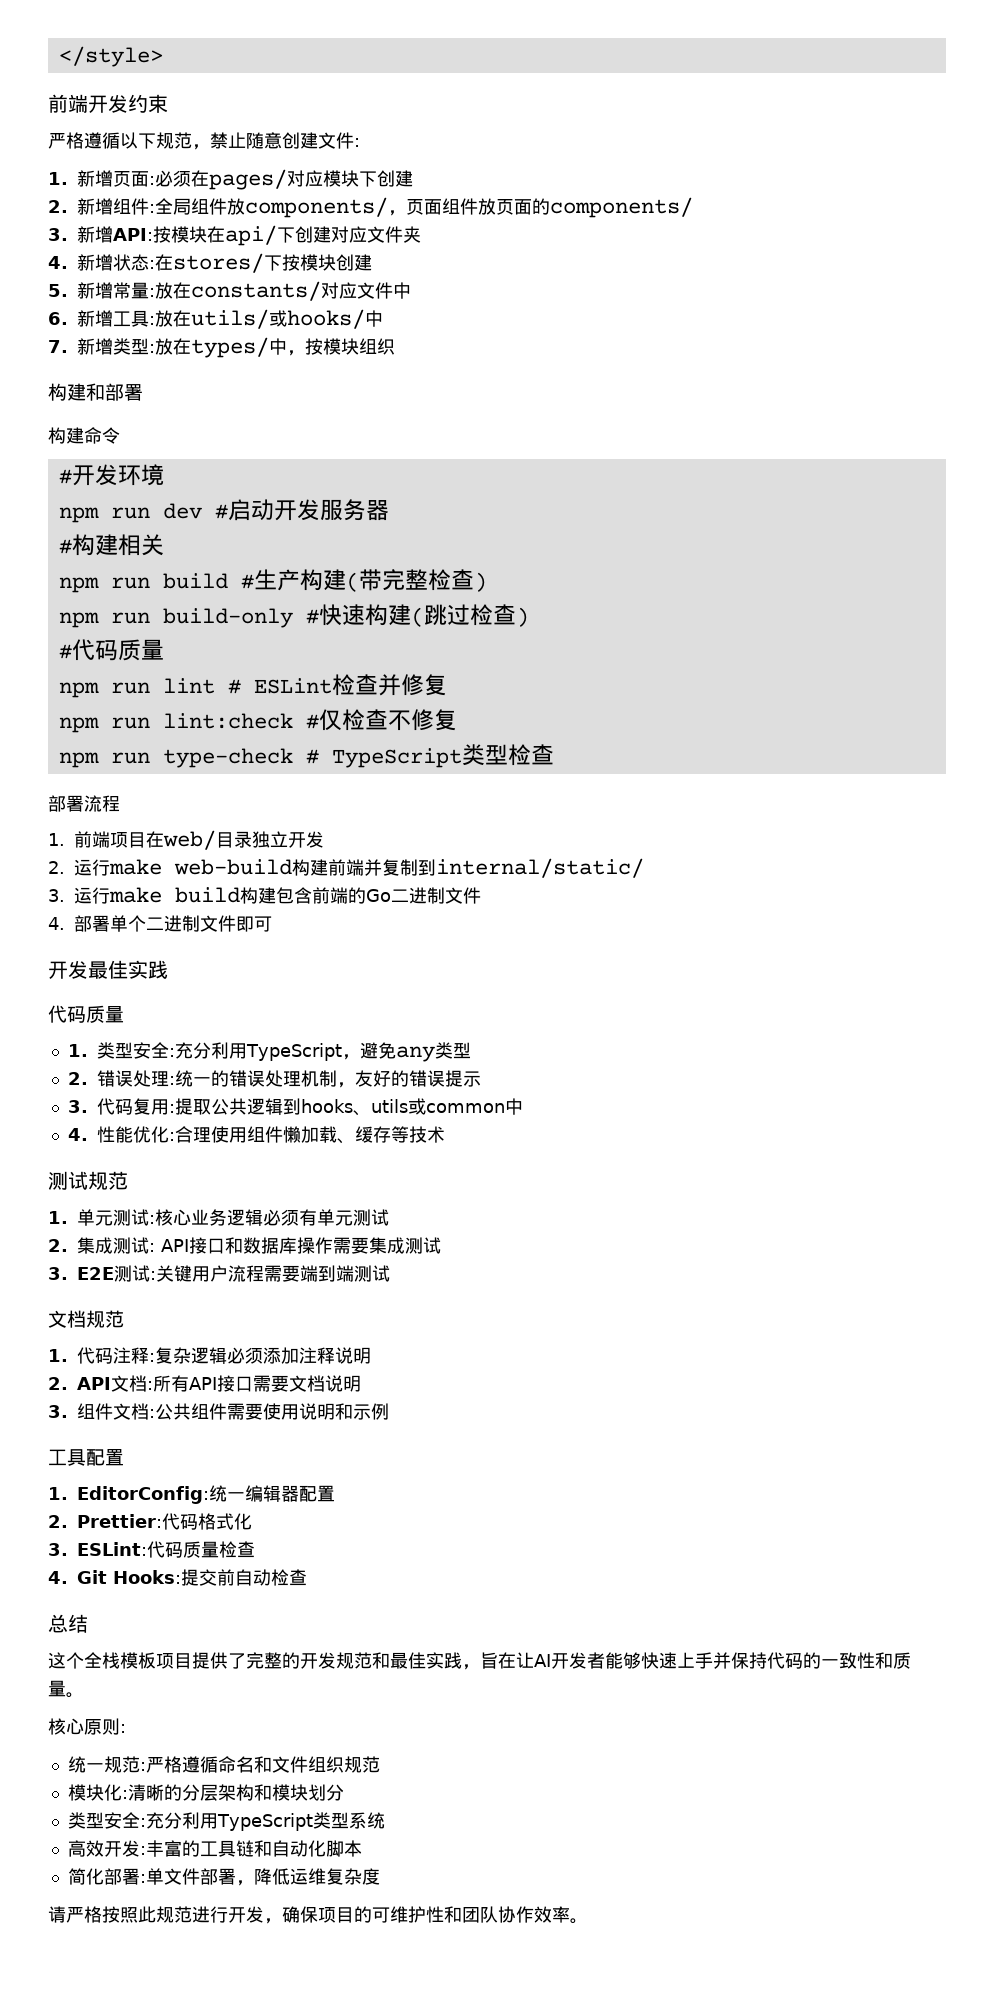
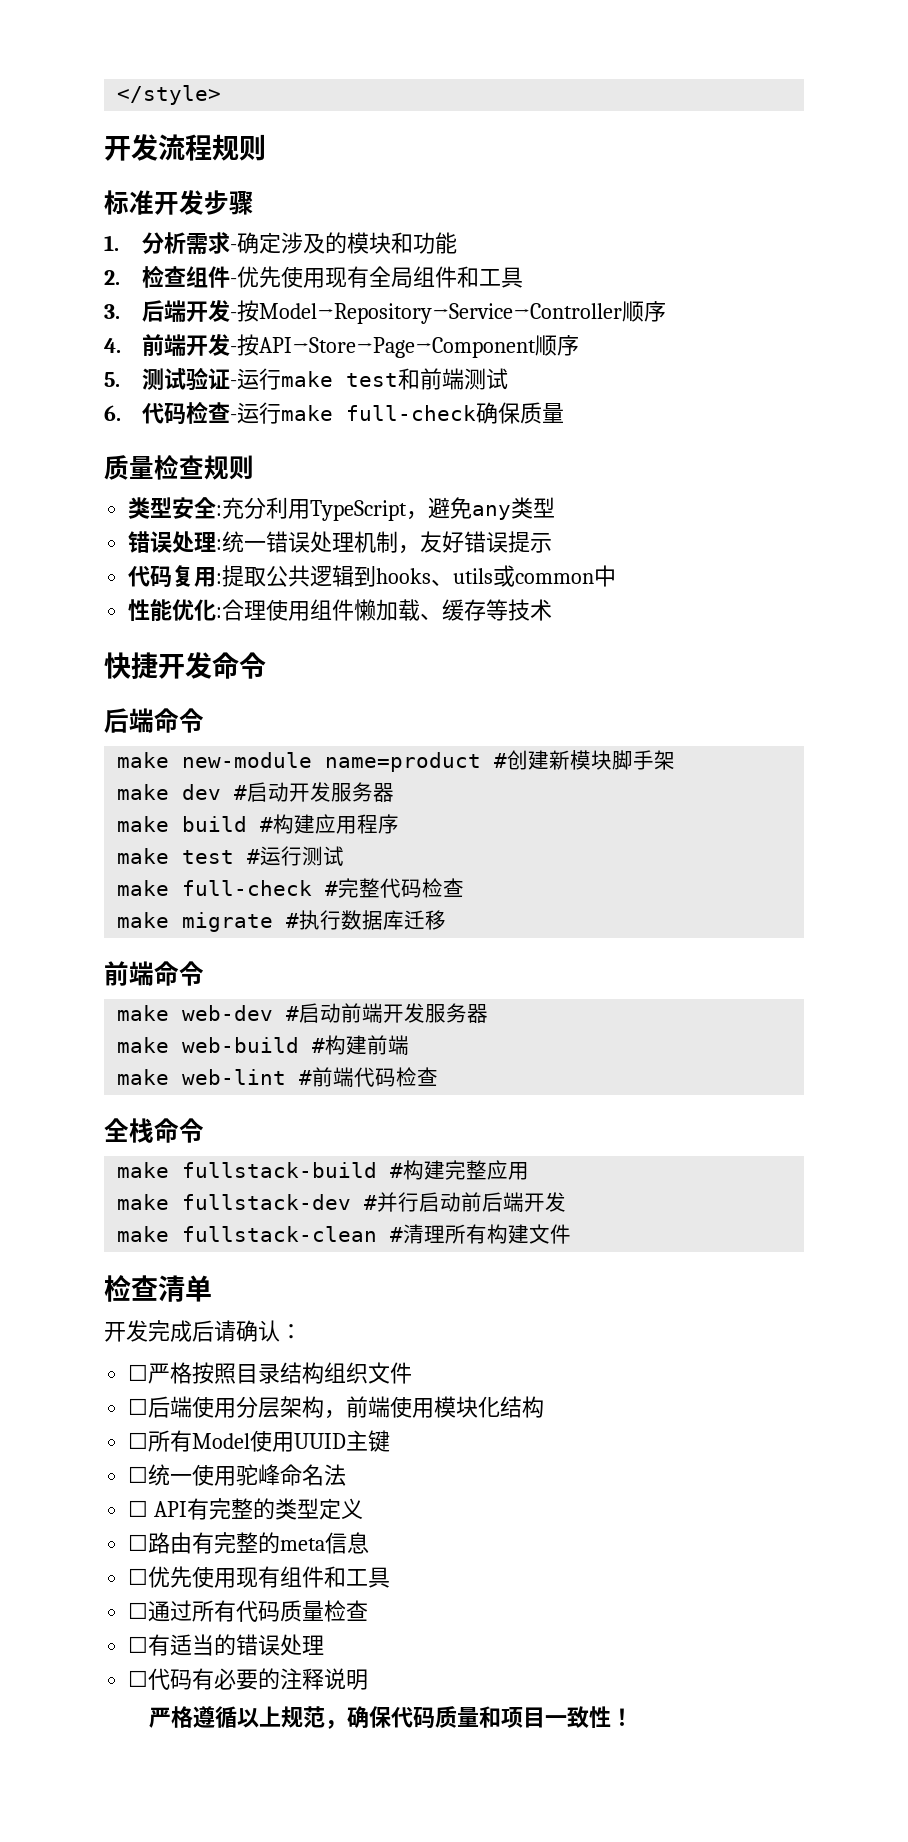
[48,94,168,113] [48,132,360,150] [48,169,413,190] [48,197,693,218] [48,225,421,246] [48,253,372,273] [48,281,411,301] [48,309,383,329] [48,337,395,358] [48,383,143,401] [48,427,120,444] [58,464,164,486] [58,499,389,523] [58,534,164,556] [58,569,487,593] [58,604,529,628] [58,639,164,661] [58,674,447,698] [58,709,457,733] [58,744,554,768] [48,795,120,812] [48,830,325,850] [48,858,645,878] [48,887,482,904] [48,915,273,932] [48,960,168,979] [48,1005,124,1023] [67,1044,88,1057] 前端开发约束 // 严格遵循以下规范，禁止随意创建文件: // 1.新增页面:必须在pages/对应模块下创建 // 2.新增组件:全局组件放components/，页面组件放页面的components/ // 3.新增API:按模块在api/下创建对应文件夹 // 4.新增状态:在stores/下按模块创建 // 5.新增常量:放在constants/对应文件中 // 6.新增工具:放在utils/或hooks/中 // 7.新增类型:放在types/中，按模块组织 // 构建和部署 // 构建命令 // #开发环境 // npm run dev #启动开发服务器 // #构建相关 // npm run build #生产构建(带完整检查) // npm run build-only #快速构建(跳过检查) // #代码质量 // npm run lint # ESLint检查并修复 // npm run lint:check #仅检查不修复 // npm run type-check # TypeScript类型检查 // 部署流程 // 1.前端项目在web/目录独立开发 // 2.运行make web-build构建前端并复制到internal/static/ // 3.运行make build构建包含前端的Go二进制文件 // 4.部署单个二进制文件即可 // 开发最佳实践 // 代码质量 // 1. -> [104,134,266,161] [104,190,254,215] [104,232,458,255] [104,265,524,288] [104,300,667,324] [104,334,580,358] [104,367,509,391] [104,401,565,425] [104,455,254,480] 开发流程规则 // 标准开发步骤 // 1.分析需求-确定涉及的模块和功能 // 2.检查组件-优先使用现有全局组件和工具 // 3.后端开发-按Model→Repository→Service→Controller顺序 // 4.前端开发-按API→Store→Page→Component顺序 // 5.测试验证-运行make test和前端测试 // 6.代码检查-运行make full-check确保质量 // 质量检查规则 //
[67,1072,88,1085] 2. -> (556, 507) none
[210,1070,229,1087] 的 -> (267, 545) none
[390,1070,409,1087] 的 -> (465, 542) none
[67,1100,88,1113] 3. -> (553, 543) none
[67,1128,88,1141] 4. -> (617, 576) none
[48,1171,128,1190] [48,1209,389,1226] [48,1237,441,1254] [48,1265,390,1282] [48,1310,124,1328] [48,1347,371,1364] [48,1375,361,1392] [48,1403,389,1420] [48,1449,124,1466] [48,1485,335,1504] [48,1513,252,1530] [48,1541,255,1558] [48,1569,307,1586] [48,1614,88,1633] [48,1652,911,1670] [48,1680,84,1698] [48,1718,126,1735] [67,1756,380,1773] [67,1784,344,1801] [67,1812,385,1831] [67,1840,362,1857] [67,1868,380,1886] [48,1906,588,1924] 测试规范 // 1.单元测试:核心业务逻辑必须有单元测试 // 2.集成测试: API接口和数据库操作需要集成测试 // 3. E2E测试:关键用户流程需要端到端测试 // 文档规范 // 1.代码注释:复杂逻辑必须添加注释说明 // 2. API文档:所有API接口需要文档说明 // 3.组件文档:公共组件需要使用说明和示例 // 工具配置 // 1. EditorConfig:统一编辑器配置 // 2. Prettier:代码格式化 // 3. ESLint:代码质量检查 // 4. Git Hooks:提交前自动检查 // 总结 // 这个全栈模板项目提供了完整的开发规范和最佳实践，旨在让AI开发者能够快速上手并保持代码的一致性和质量。 // 核心原则: // 统一规范:严格遵循命名和文件组织规范 // 模块化:清晰的分层架构和模块划分 // 类型安全:充分利用TypeScript类型系统 // 高效开发:丰富的工具链和自动化脚本 // 简化部署:单文件部署，降低运维复杂度 // 请严格按照此规范进行开发，确保项目的可维护性和团队协作效率。 -> [104,652,266,679] [104,708,204,733] [117,750,676,772] [117,782,395,802] [117,814,400,834] [117,846,345,866] [117,878,465,898] [117,910,447,932] [104,961,204,986] [117,1003,489,1023] [117,1035,410,1055] [117,1067,439,1087] [104,1118,204,1143] [117,1160,530,1180] [117,1192,567,1212] [117,1224,572,1244] [104,1275,212,1302] [104,1320,302,1342] [128,1362,413,1384] [128,1396,545,1419] [128,1430,391,1452] [128,1464,347,1486] [128,1498,364,1520] [128,1532,370,1554] [128,1566,391,1588] [128,1600,369,1622] [128,1634,325,1656] [128,1668,369,1690] [148,1706,633,1729] 快捷开发命令 // 后端命令 // make new-module name=product #创建新模块脚手架 // make dev #启动开发服务器 // make build #构建应用程序 // make test #运行测试 // make full-check #完整代码检查 // make migrate #执行数据库迁移 // 前端命令 // make web-dev #启动前端开发服务器 // make web-build #构建前端 // make web-lint #前端代码检查 // 全栈命令 // make fullstack-build #构建完整应用 // make fullstack-dev #并行启动前后端开发 // make fullstack-clean #清理所有构建文件 // 检查清单 // 开发完成后请确认： // ☐严格按照目录结构组织文件 // ☐后端使用分层架构，前端使用模块化结构 // ☐所有Model使用UUID主键 // ☐统一使用驼峰命名法 // ☐ API有完整的类型定义 // ☐路由有完整的meta信息 // ☐优先使用现有组件和工具 // ☐通过所有代码质量检查 // ☐有适当的错误处理 // ☐代码有必要的注释说明 // 严格遵循以上规范，确保代码质量和项目一致性！

